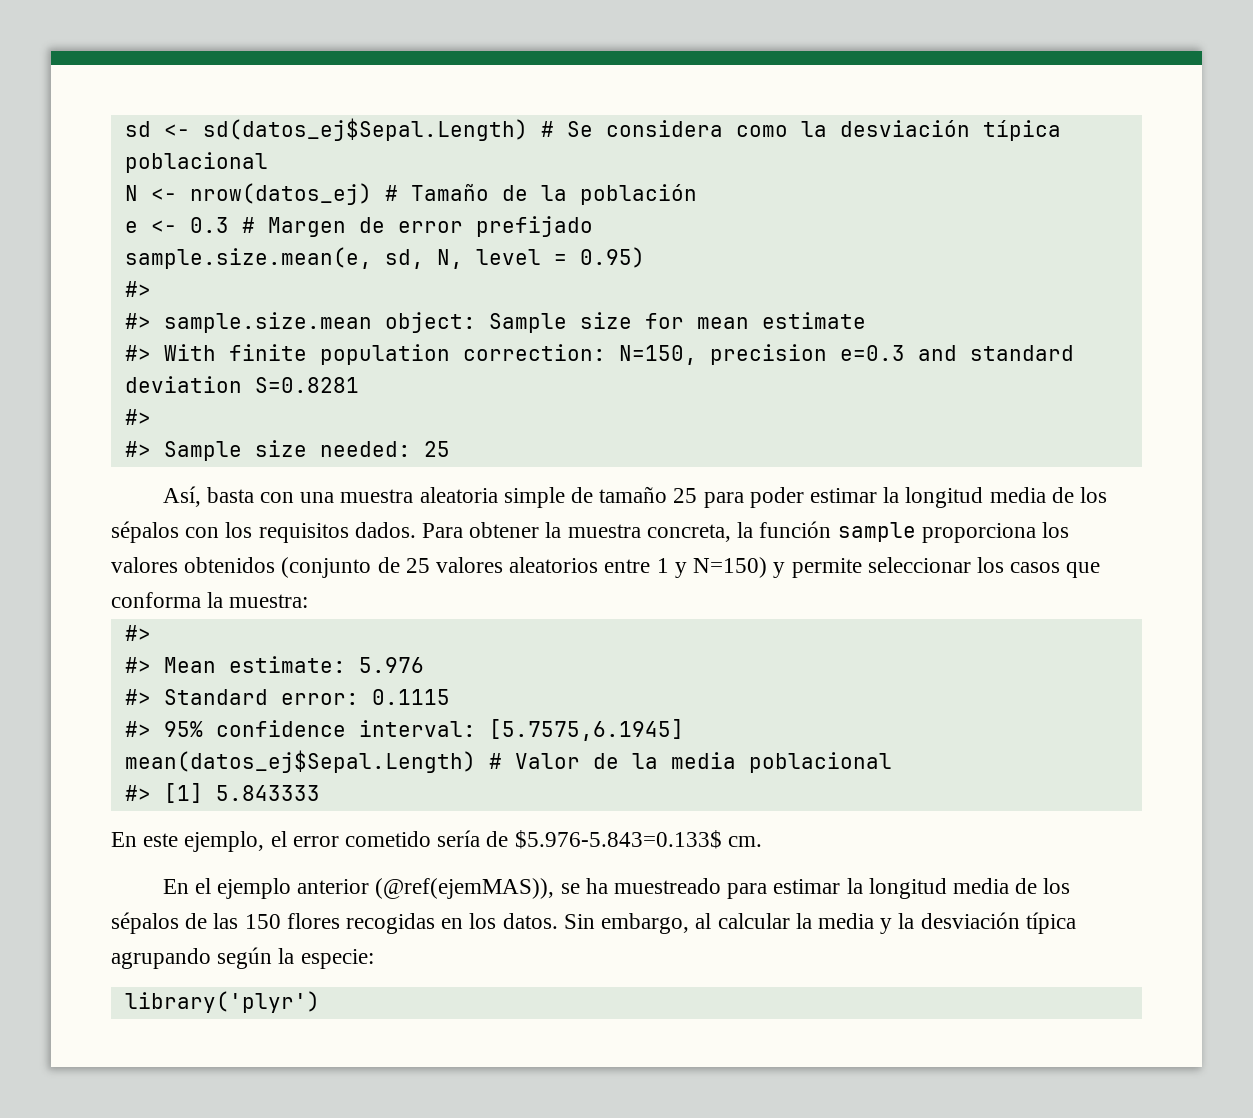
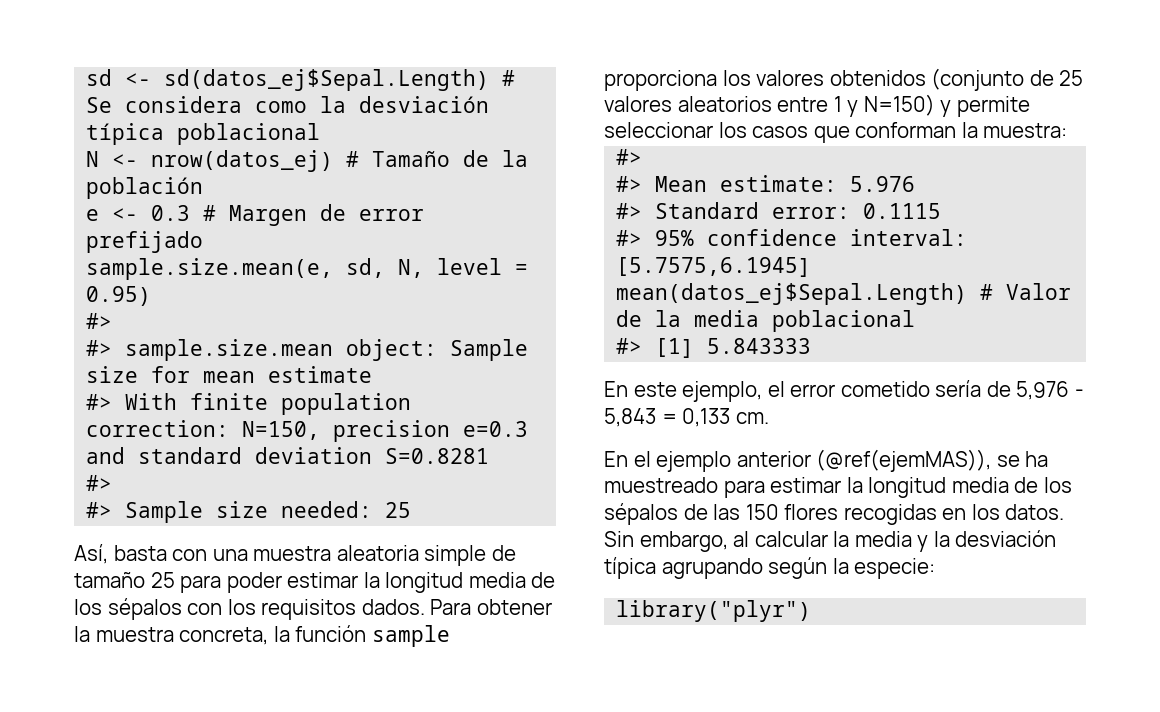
[111,592,201,608] conforma -> [855,122,957,138] conforman
[514,830,722,849] $5.976-5.843=0.133$ -> [1016,381,1084,400] [604,408,731,427] 5,976 - 5,843 = 0,133
[124,991,320,1013] library('plyr') -> [616,600,812,622] library("plyr")

